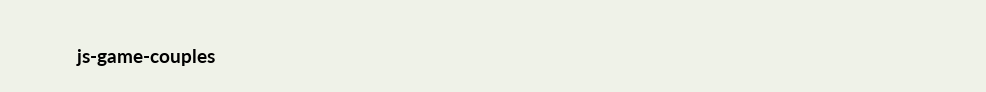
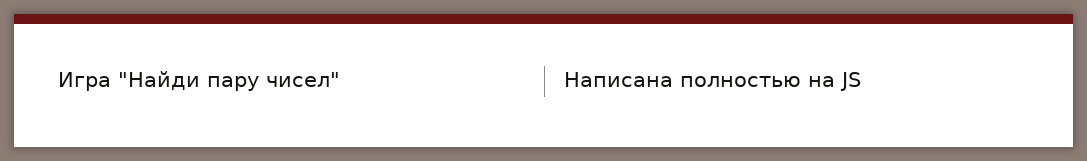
[76,49,215,66] js-game-couples -> [58,71,340,91] [564,72,861,91] Игра "Найди пару чисел" // Написана полностью на JS

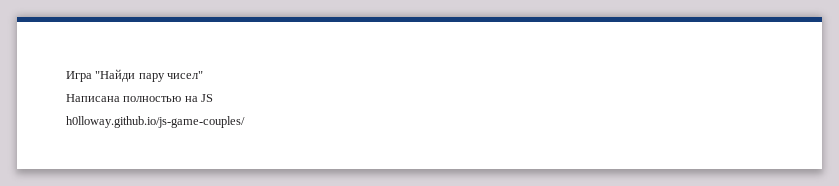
(861, 81) none -> [66,116,245,128] // h0lloway.github.io/js-game-couples/

